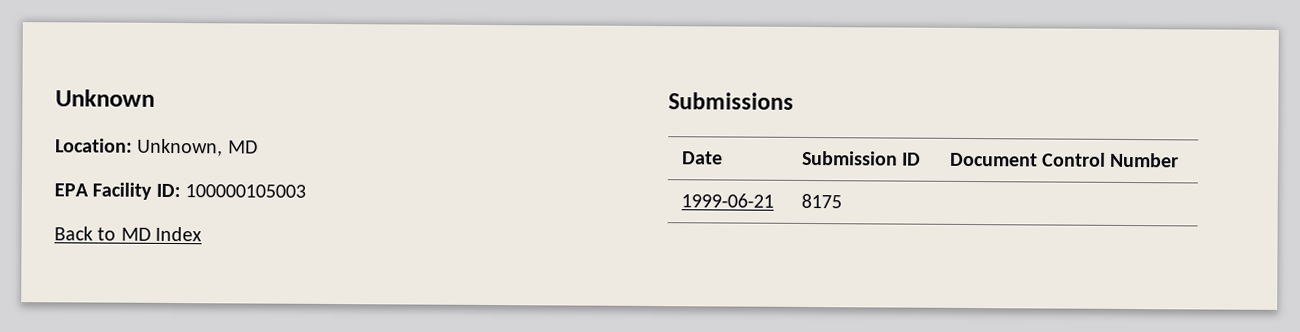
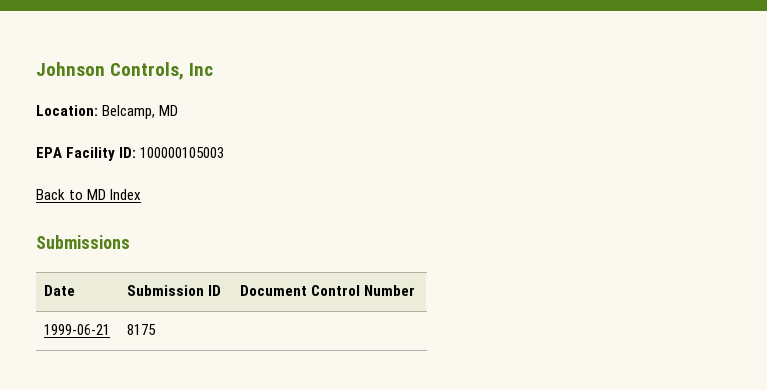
[55,89,155,107] Unknown -> [36,62,214,80] Johnson Controls, Inc
[137,138,224,157] Unknown, -> [102,105,156,119] Belcamp,

